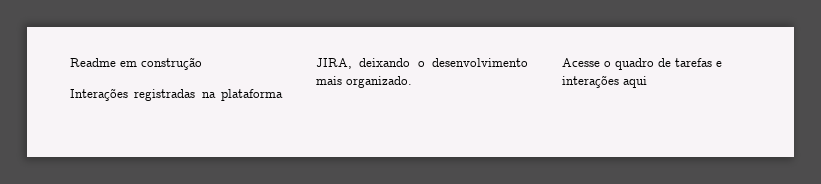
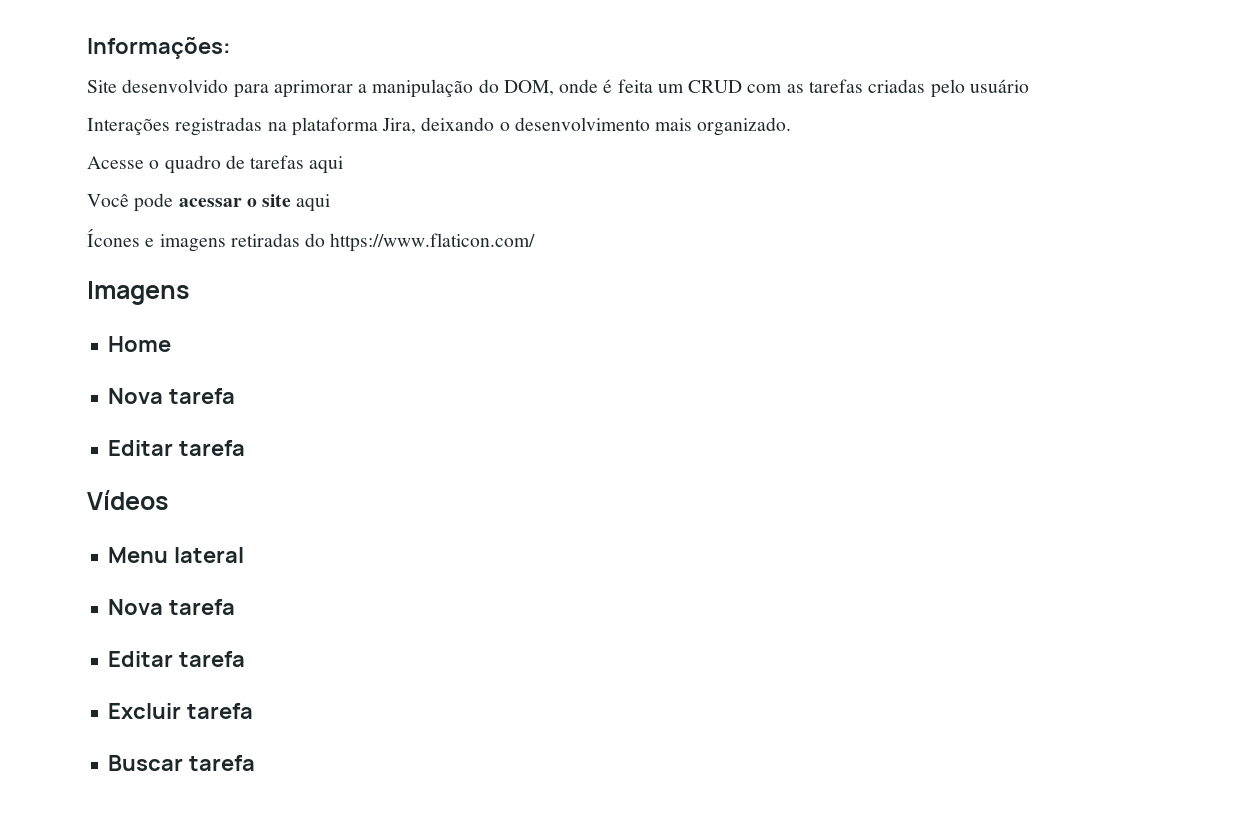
[70,57,202,70] Readme em construção -> [87,37,231,59] [87,79,1029,98] Informações: // Site desenvolvido para aprimorar a manipulação do DOM, onde é feita um CRUD com as tarefas criadas pelo usuário
[316,58,352,69] JIRA, -> [382,118,417,134] Jira,
[716,61,722,67] [562,75,647,88] e interações aqui -> [309,156,344,174] [87,193,331,212] [87,228,536,252] [87,281,190,305] [108,336,172,352] [108,388,236,404] [108,440,246,456] [87,490,169,510] [108,547,245,563] [108,599,236,615] [108,651,246,667] [108,703,254,719] [108,755,256,771] aqui // Você pode acessar o site aqui // Ícones e imagens retiradas do https://www.flaticon.com/ // Imagens // Home // Nova tarefa // Editar tarefa // Vídeos // Menu lateral // Nova tarefa // Editar tarefa // Excluir tarefa // Buscar tarefa

